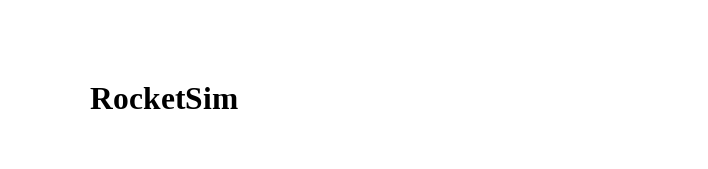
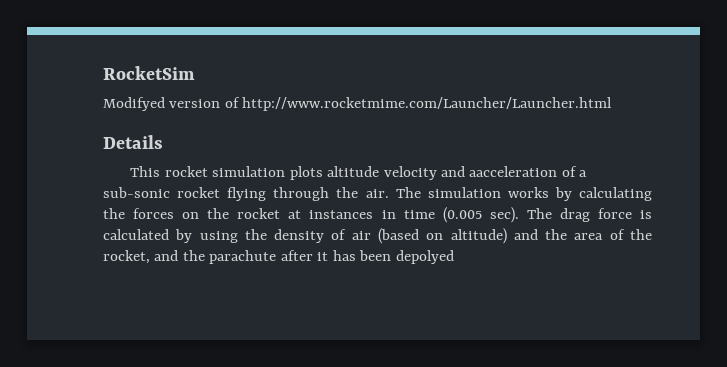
(238, 98) none -> [103,97,613,111] [103,135,163,149] [130,166,588,180] [103,187,653,201] [103,207,652,223] [103,228,652,244] [103,250,454,264] // Modifyed version of http://www.rocketmime.com/Launcher/Launcher.html // Details // This rocket simulation plots altitude velocity and aacceleration of a sub-sonic rocket flying through the air. The simulation works by calculating the forces on the rocket at instances in time (0.005 sec). The drag force is calculated by using the density of air (based on altitude) and the area of the rocket, and the parachute after it has been depolyed

